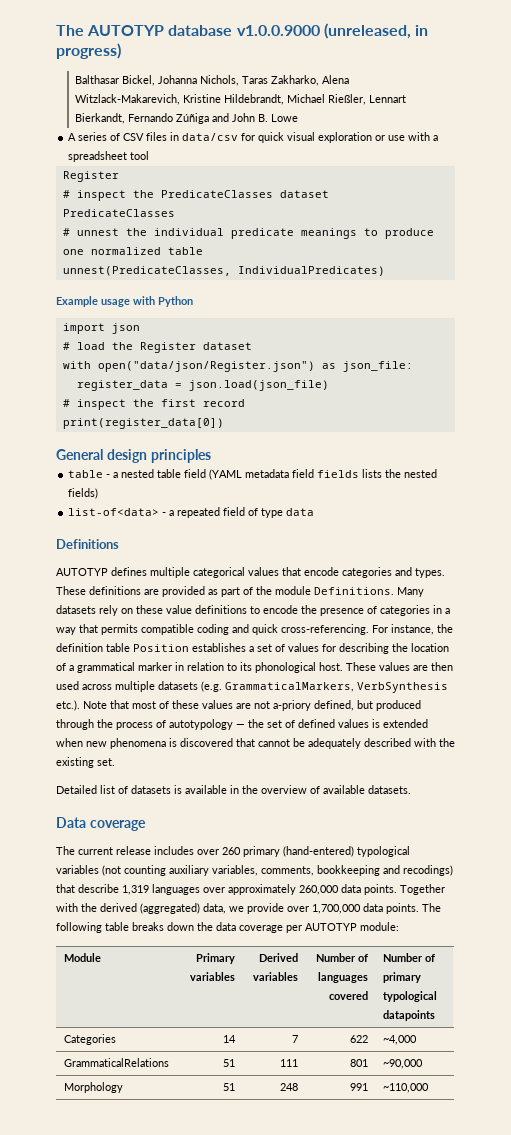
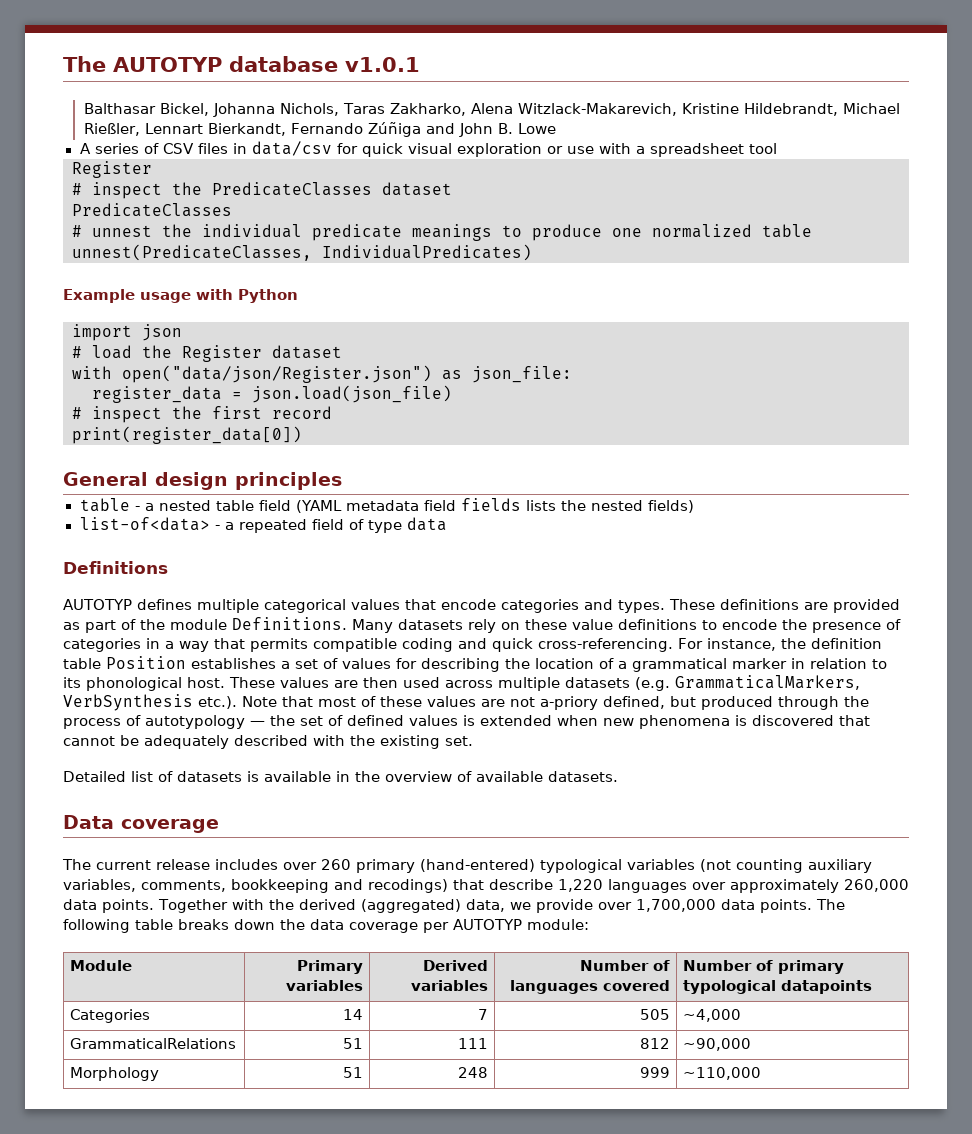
[236,23,428,39] [56,43,121,59] v1.0.0.9000 (unreleased, in progress) -> [344,57,420,72] v1.0.1
[122,885,149,895] 1,319 -> [558,879,603,892] 1,220
[349,1035,368,1043] 622 -> [639,1009,670,1020] 505
[349,1059,368,1067] 801 -> [639,1038,670,1049] 812
[349,1083,368,1091] 991 -> [639,1067,670,1078] 999

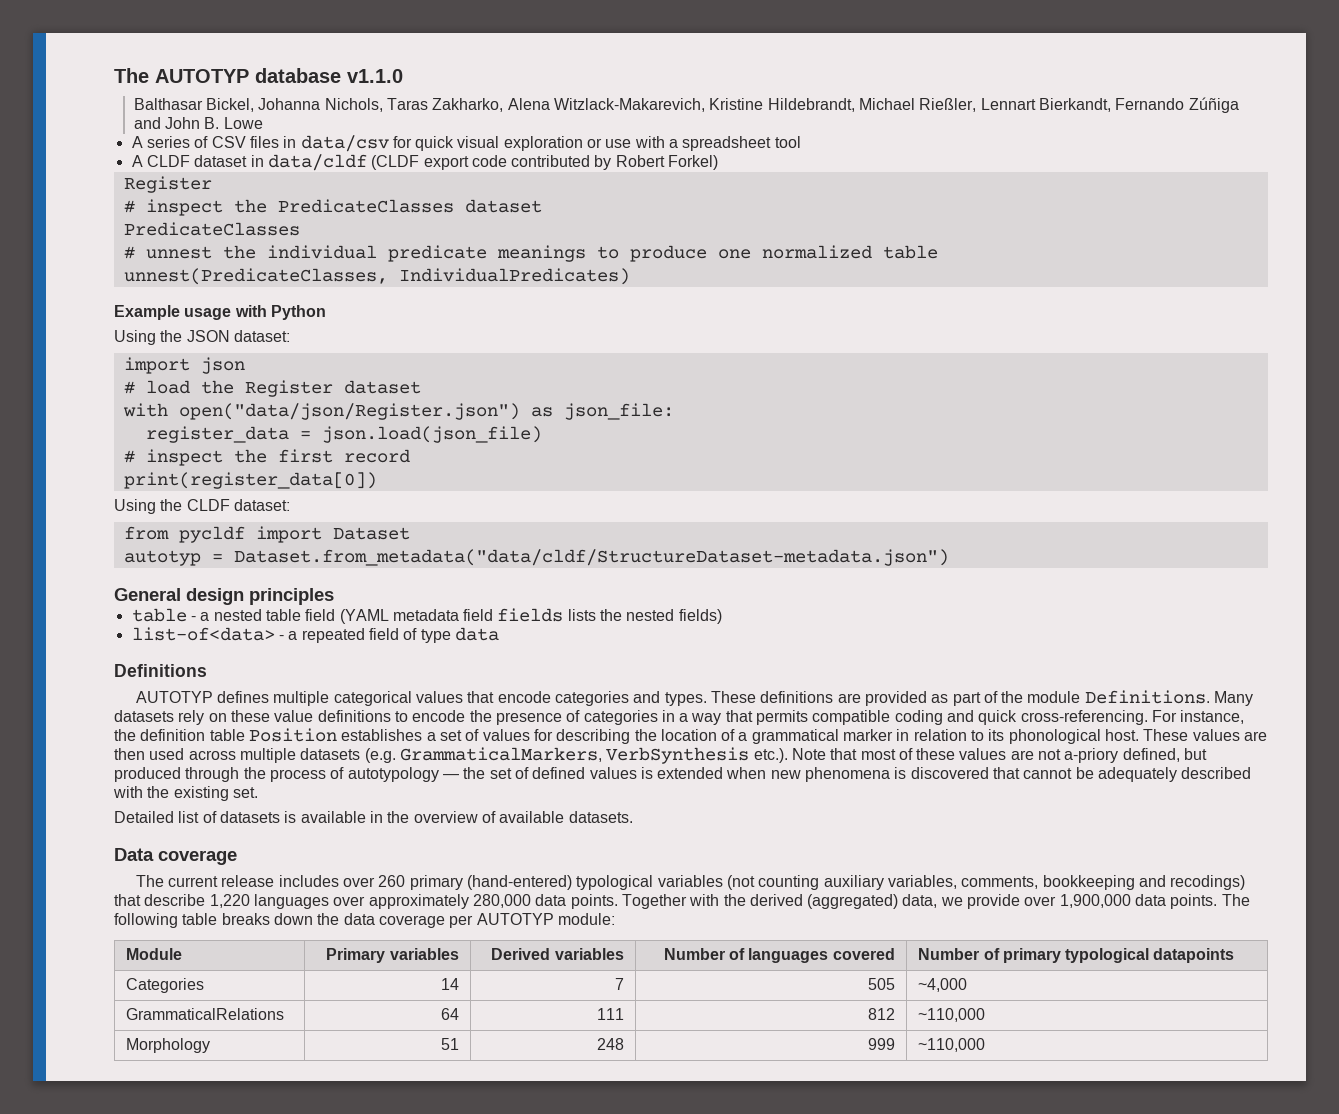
[344,57,420,72] v1.0.1 -> [347,69,403,83] v1.1.0
(777, 148) none -> [131,154,719,171] // A CLDF dataset in data/cldf (CLDF export code contributed by Robert Forkel)
(298, 296) none -> [114,330,290,345] // Using the JSON dataset:
(302, 435) none -> [114,499,290,514] [123,526,410,543] [123,549,949,566] // Using the CLDF dataset: // from pycldf import Dataset // autotyp = Dataset.from_metadata("data/cldf/StructureDataset-metadata.json")
[844,879,909,892] 260,000 -> [472,894,531,908] 280,000
[635,899,716,912] 1,700,000 -> [1059,894,1131,908] 1,900,000
[342,1038,363,1049] 51 -> [440,1008,459,1020] 64
[683,1038,752,1051] ~90,000 -> [918,1008,986,1022] ~110,000

